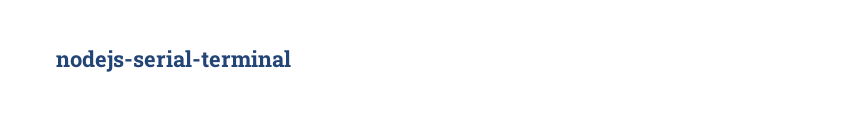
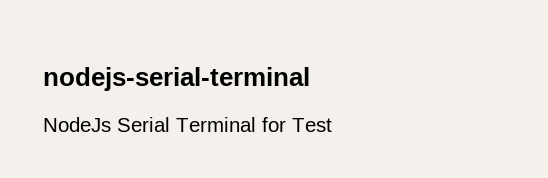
(291, 61) none -> [43,117,332,132] // NodeJs Serial Terminal for Test

